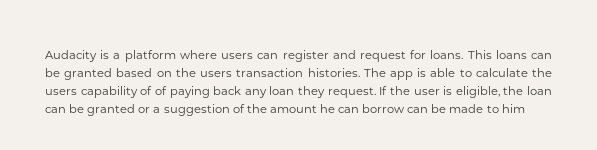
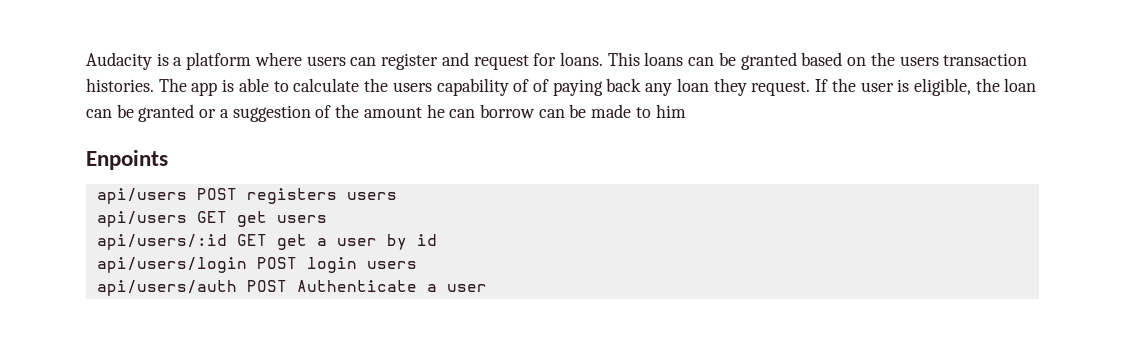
(525, 108) none -> [86,150,168,170] [96,188,397,204] [96,211,327,227] [96,234,437,250] [96,257,417,273] [96,280,487,296] // Enpoints // api/users POST registers users // api/users GET get users // api/users/:id GET get a user by id // api/users/login POST login users // api/users/auth POST Authenticate a user

